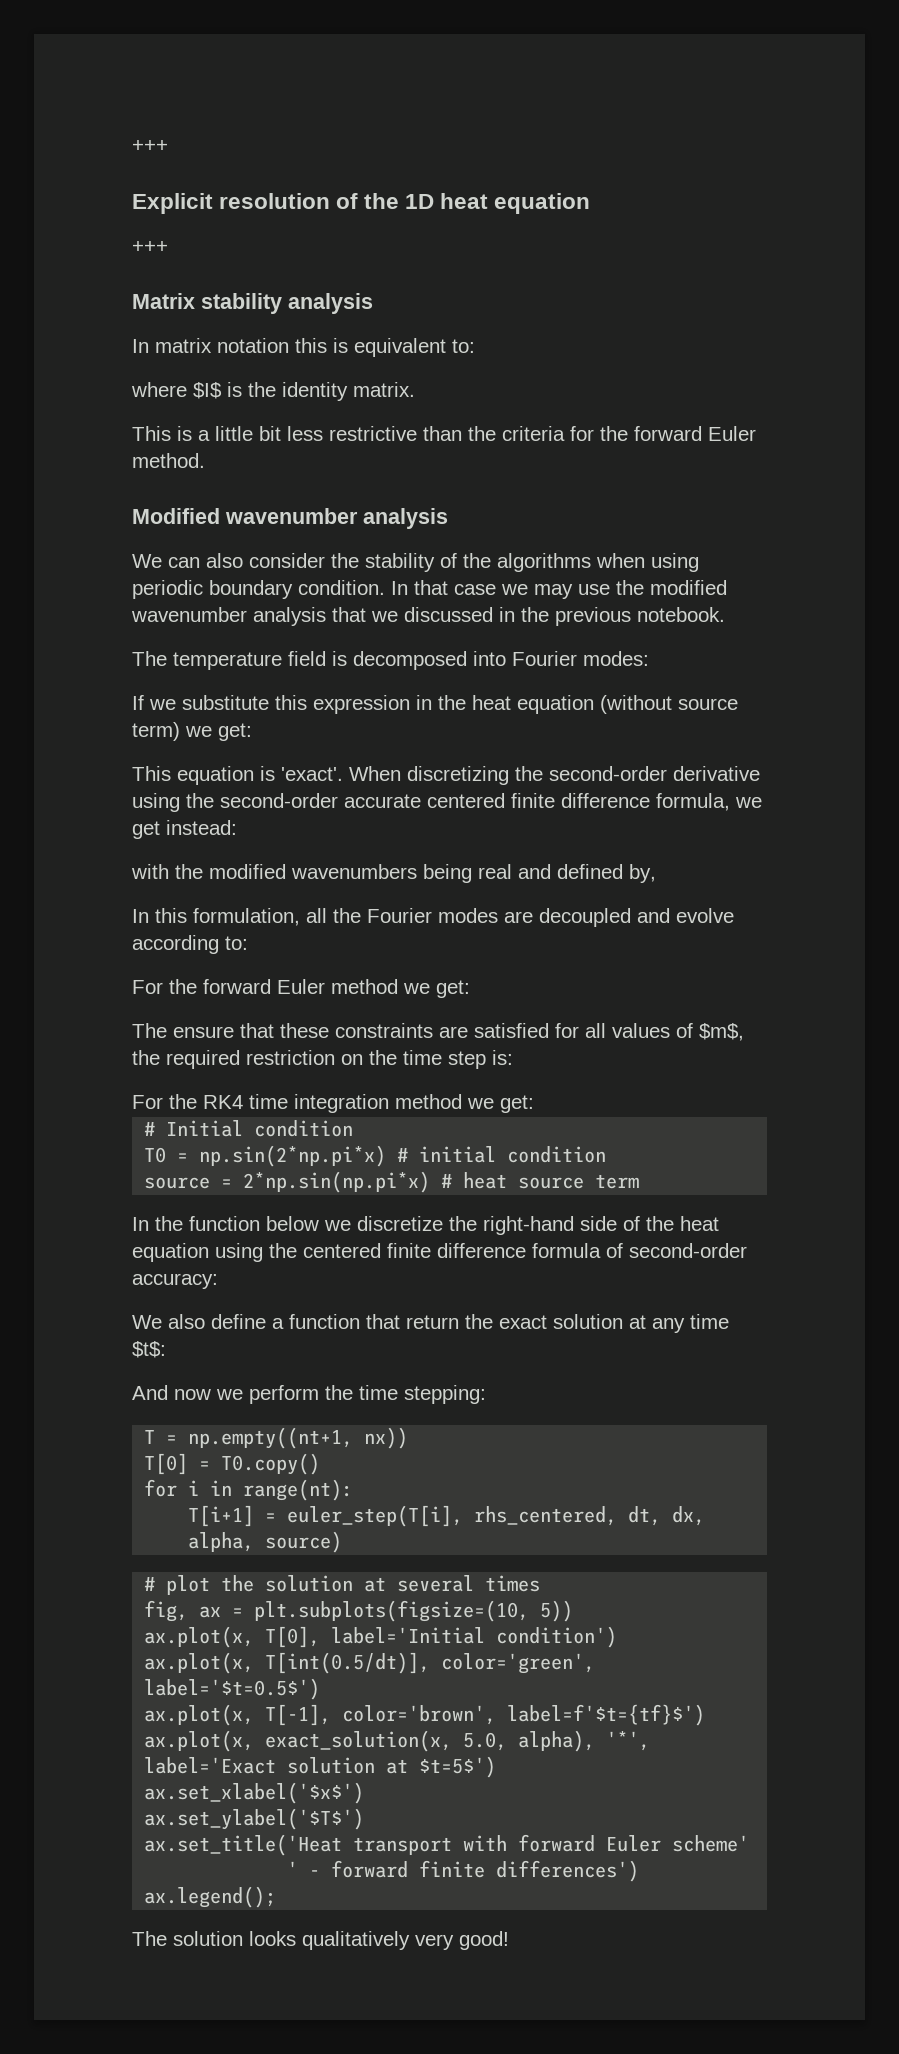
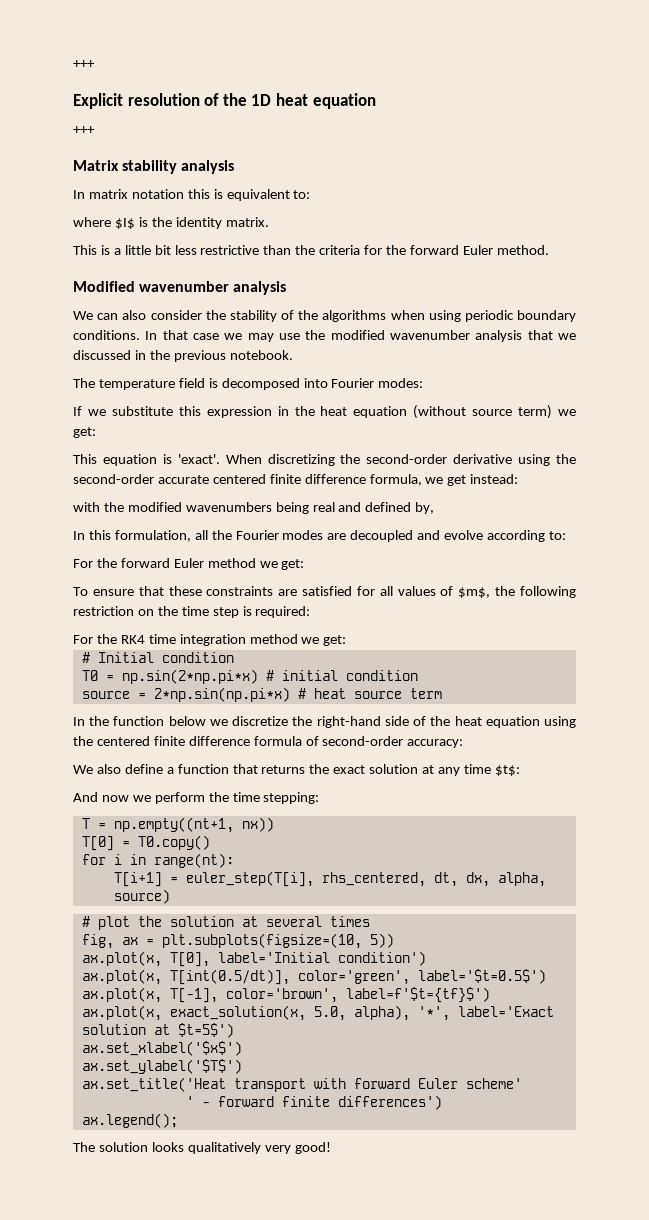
[298,580,385,595] condition. -> [73,330,140,340] conditions.
[132,1023,167,1038] The -> [73,587,88,596] To
[166,1050,240,1069] required -> [520,586,577,598] following
[492,1050,513,1065] is: -> [242,606,311,618] is required:
[406,1315,459,1329] return -> [261,765,306,774] returns

